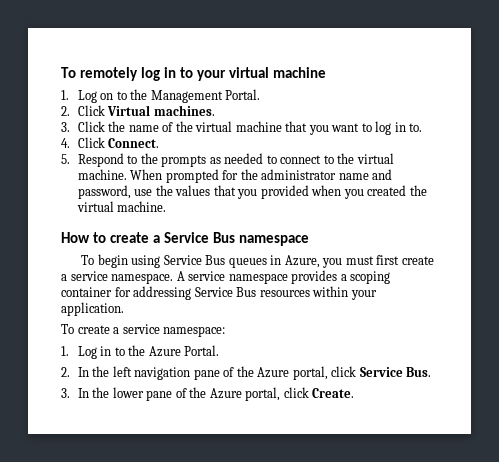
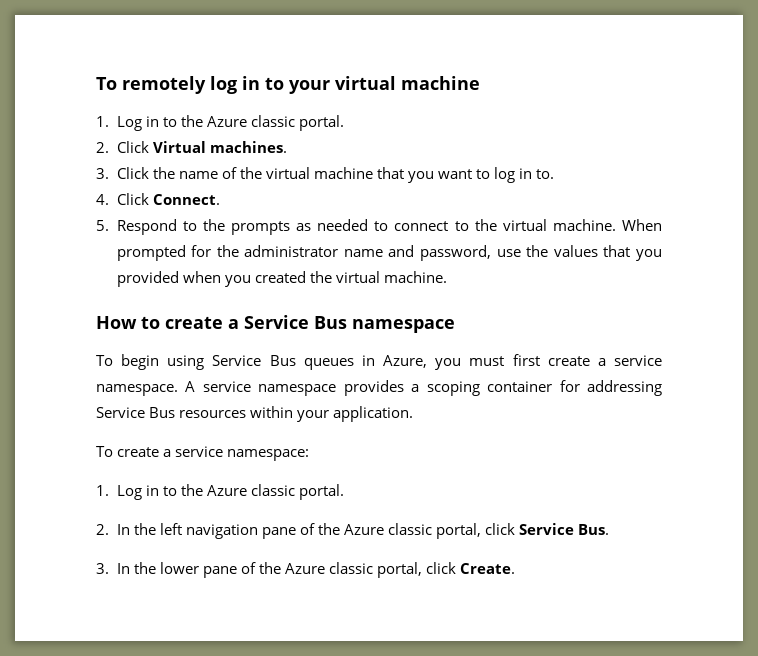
[100,89,261,103] on to the Management Portal. -> [145,115,344,131] in to the Azure classic portal.
[184,345,220,356] Portal. -> [250,484,344,500] classic portal.
(290, 372) none -> [387,523,432,535] classic
(242, 393) none -> [328,562,373,574] classic

